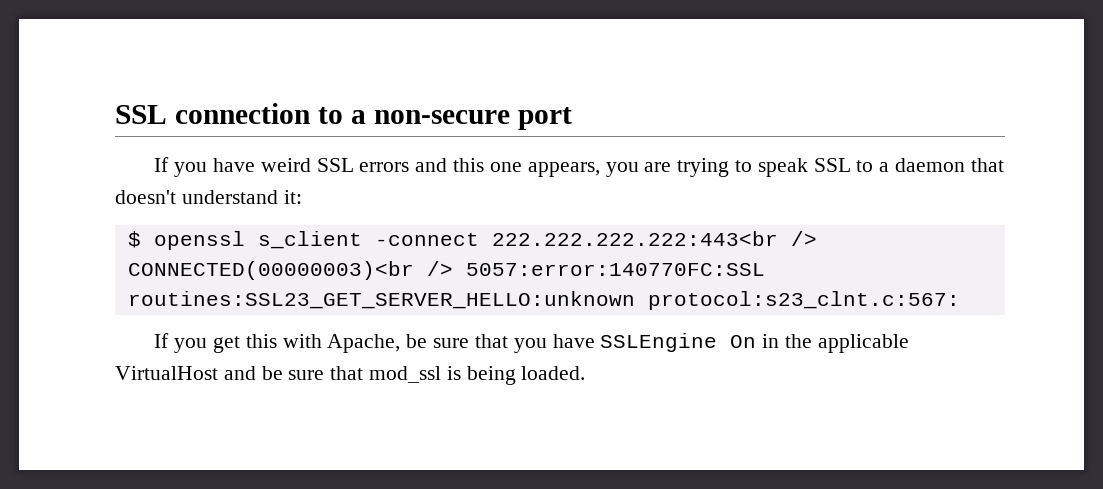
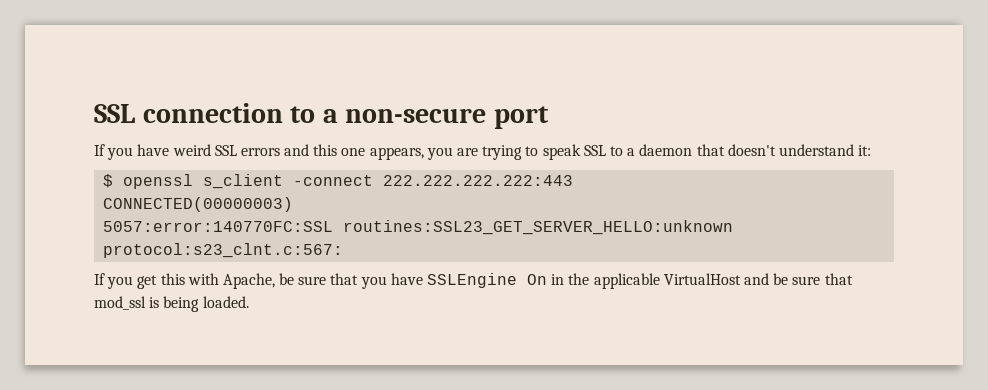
[491,231,817,246] [127,261,453,280] 222.222.222.222:443<br /> CONNECTED(00000003)<br /> -> [383,175,574,186] [103,197,294,212] 222.222.222.222:443 // CONNECTED(00000003) //

